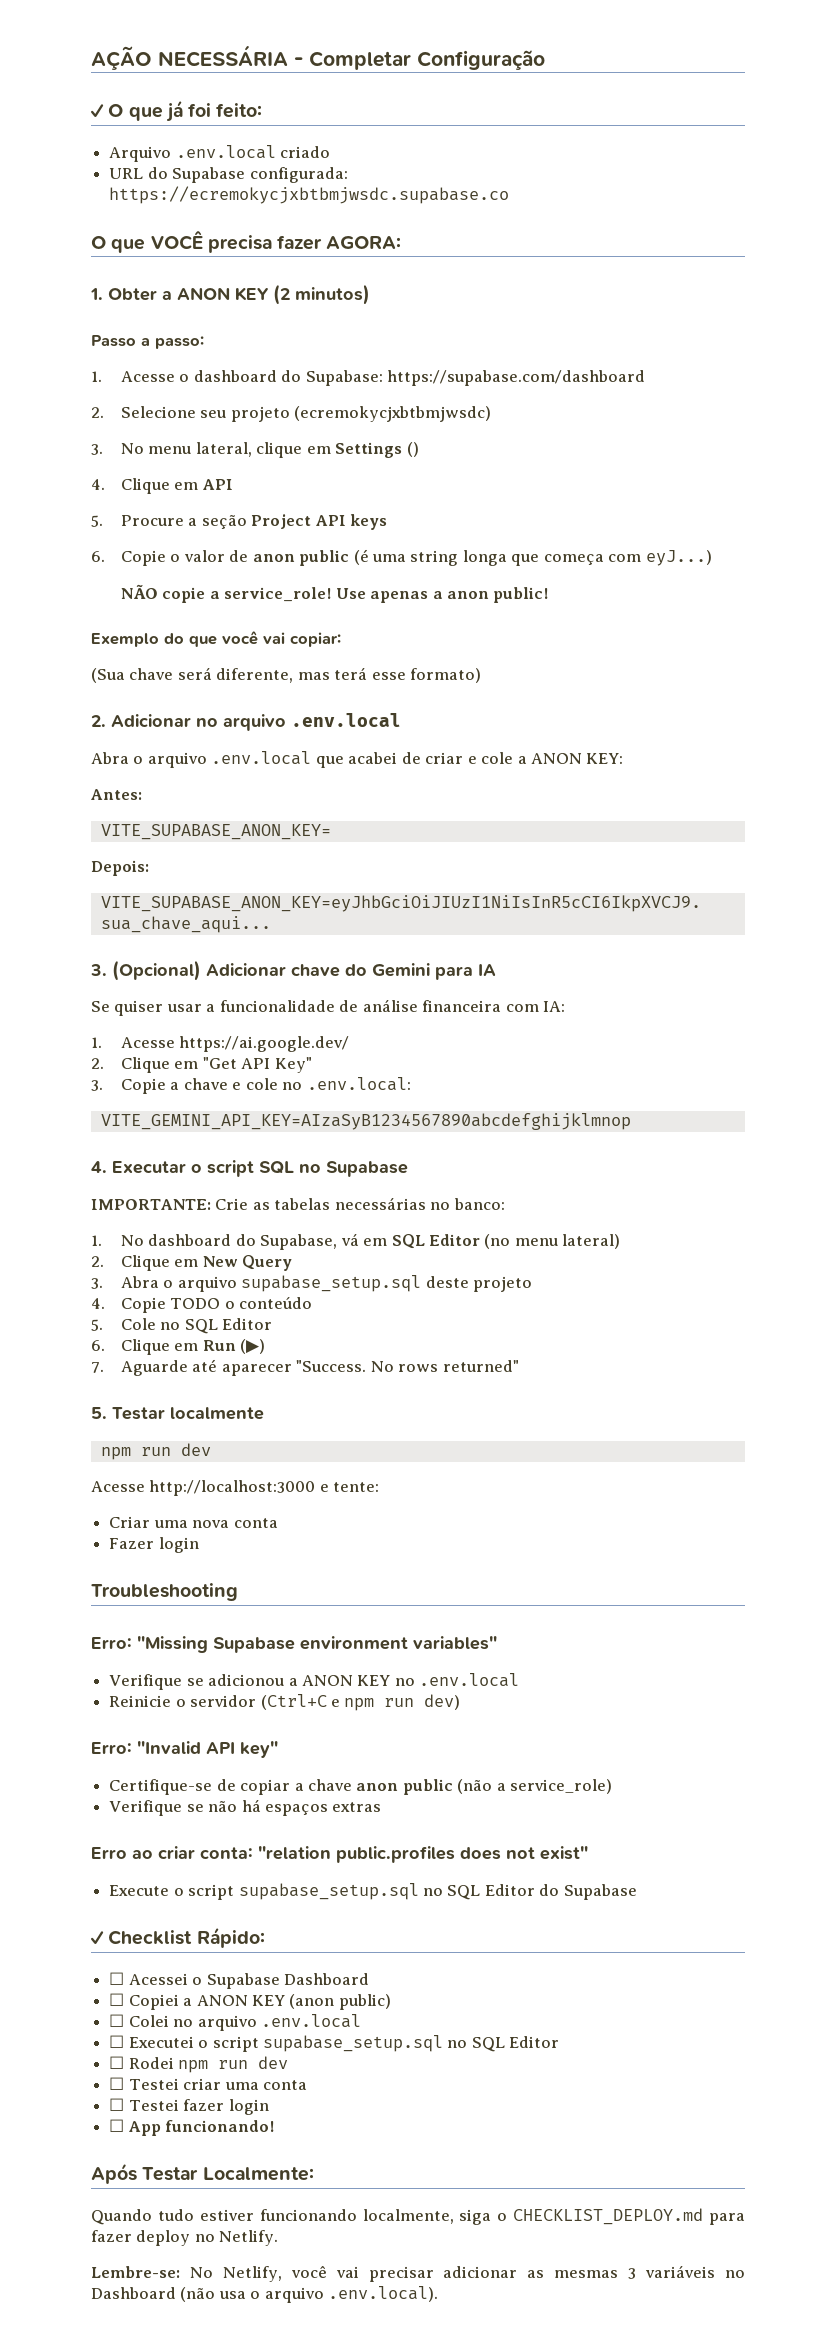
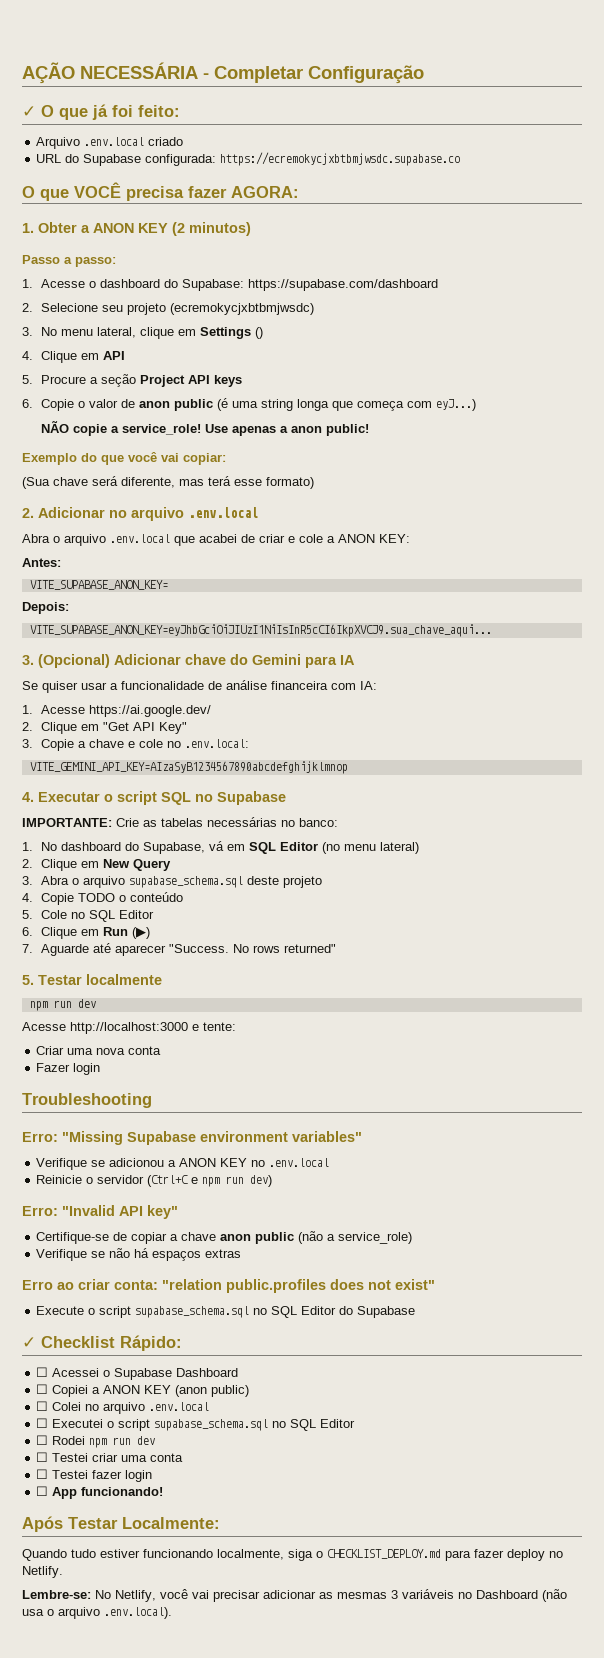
[241,1275,422,1292] supabase_setup.sql -> [129,876,244,888] supabase_schema.sql
[238,1883,419,1900] supabase_setup.sql -> [135,1306,250,1318] supabase_schema.sql
[262,2035,443,2052] supabase_setup.sql -> [154,1419,269,1431] supabase_schema.sql

